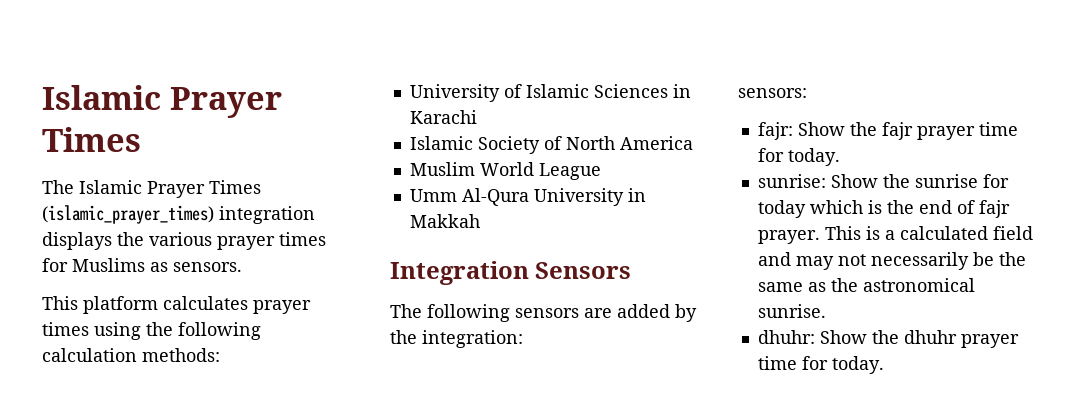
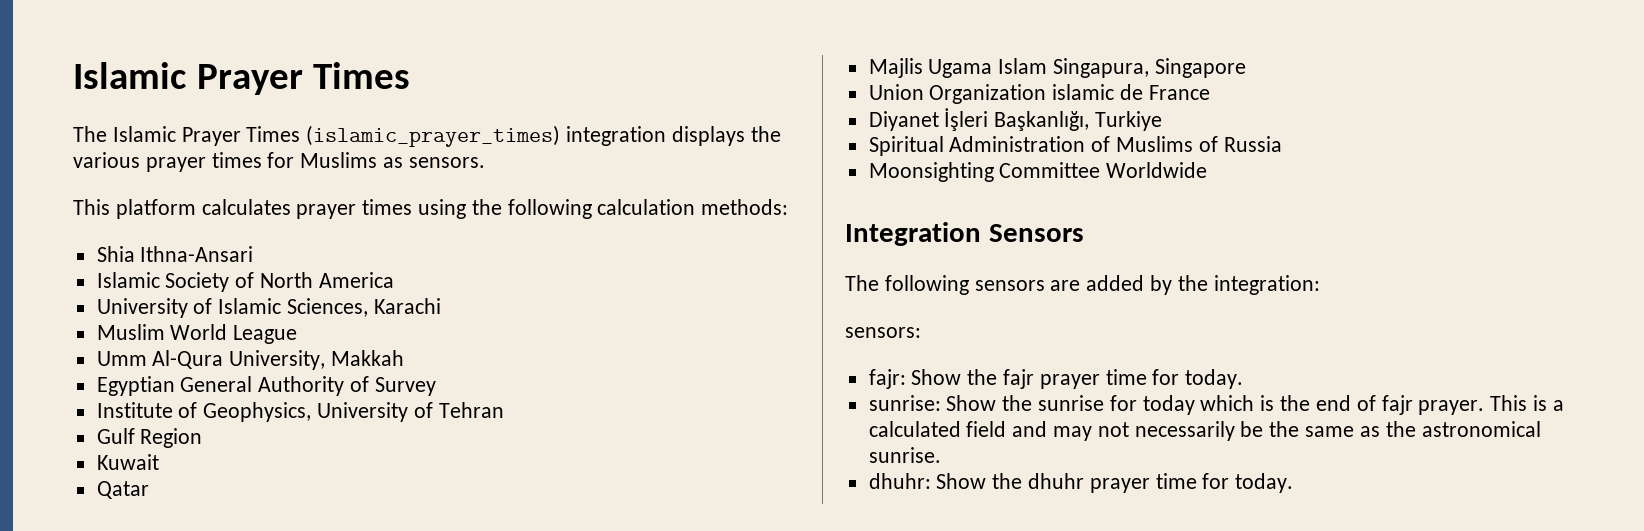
[409,84,691,102] [409,110,477,124] University of Islamic Sciences in Karachi -> [96,246,254,262] Shia Ithna-Ansari
(693, 143) none -> [96,298,441,318] // University of Islamic Sciences, Karachi
[533,188,646,206] [409,214,480,228] University in Makkah -> [229,350,405,370] [96,376,436,396] [96,402,504,422] [96,428,203,448] [96,454,159,470] [96,481,149,499] [868,58,1246,78] [868,84,1210,104] [868,108,1163,131] [868,136,1282,156] [868,162,1208,182] University, Makkah // Egyptian General Authority of Survey // Institute of Geophysics, University of Tehran // Gulf Region // Kuwait // Qatar // Majlis Ugama Islam Singapura, Singapore // Union Organization islamic de France // Diyanet İşleri Başkanlığı, Turkiye // Spiritual Administration of Muslims of Russia // Moonsighting Committee Worldwide

